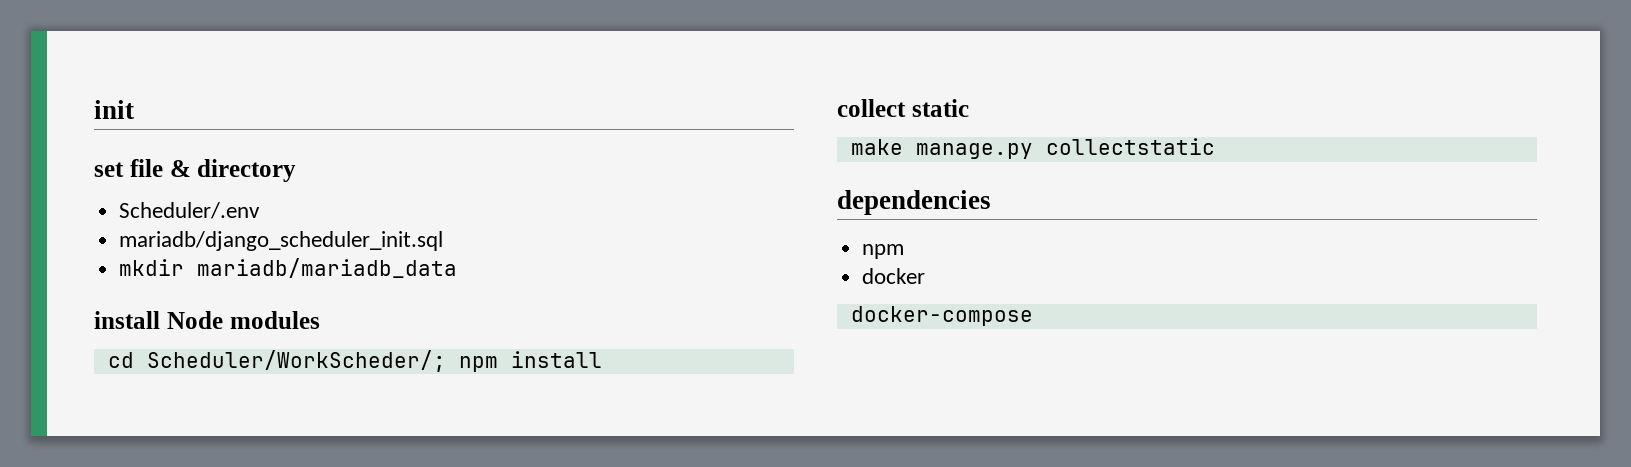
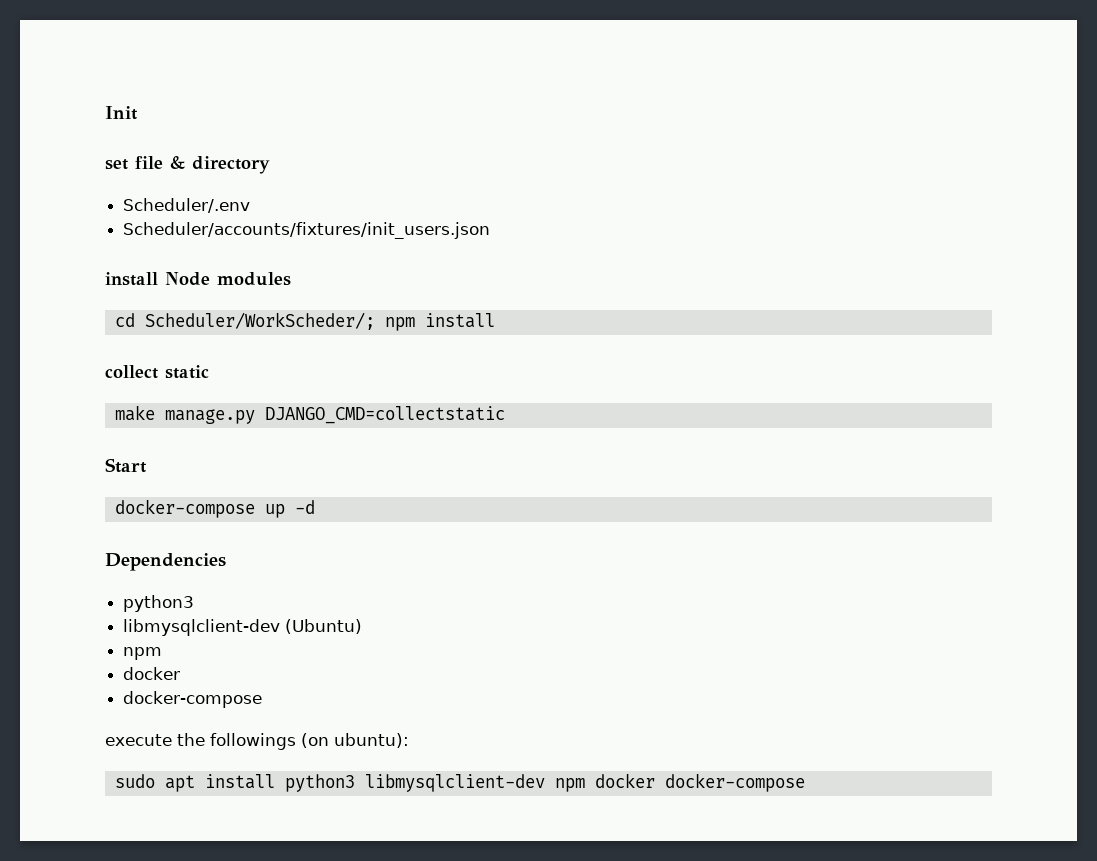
[94,100,134,119] init -> [105,106,138,120] Init
[119,231,444,251] [119,258,458,278] mariadb/django_scheduler_init.sql // mkdir mariadb/mariadb_data -> [123,222,491,239] Scheduler/accounts/fixtures/init_users.json
[1045,138,1215,155] [837,190,991,215] [862,244,905,259] [862,268,926,284] collectstatic // dependencies // npm // docker // -> [264,406,505,424] [105,458,147,473] [114,499,315,518] [105,553,226,571] [123,595,195,612] [123,619,363,636] [123,647,163,660] [123,667,181,680] [123,691,263,708] [105,733,409,750] [114,773,655,792] DJANGO_CMD=collectstatic // Start // docker-compose up -d // Dependencies // python3 // libmysqlclient-dev (Ubuntu) // npm // docker // docker-compose // execute the followings (on ubuntu): // sudo apt install python3 libmysqlclient-dev npm docker

